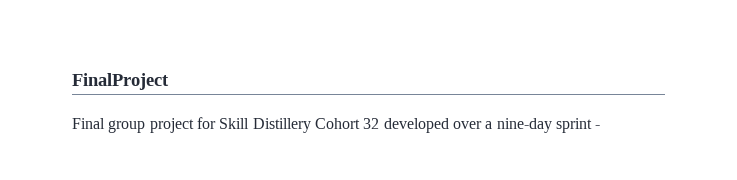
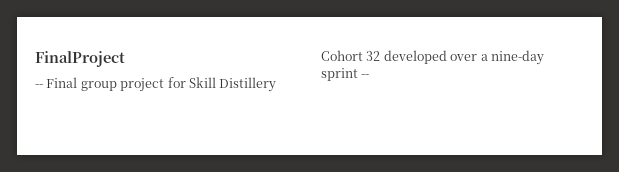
(169, 81) none -> [35,84,43,88] --
[595,125,601,129] - -> [361,74,370,78] --

